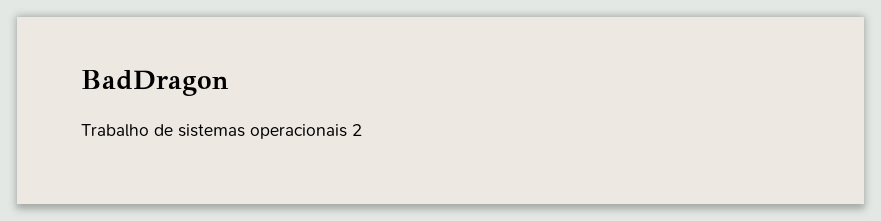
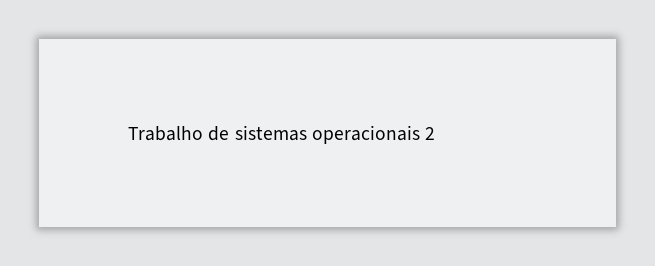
[81,70,229,96] BadDragon // -> (128, 133) none

